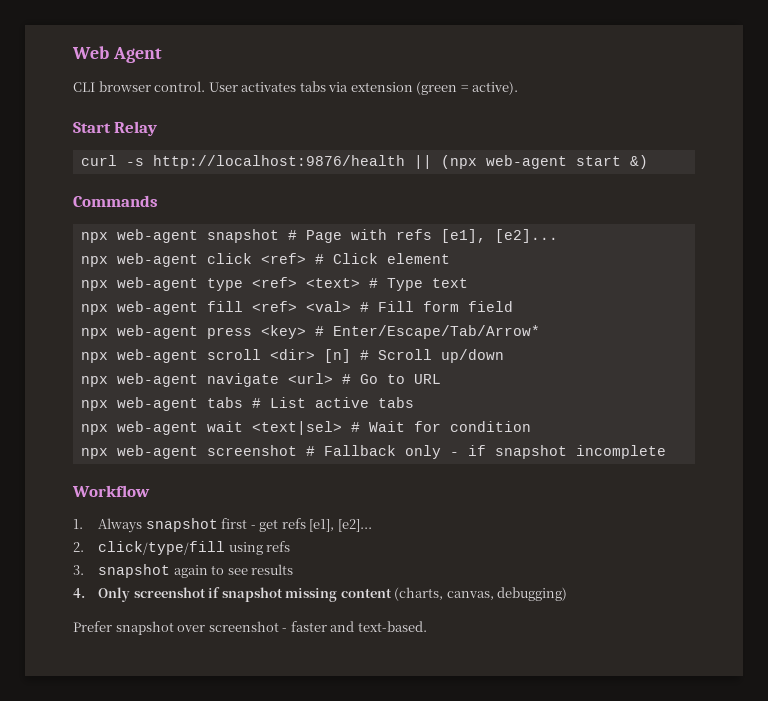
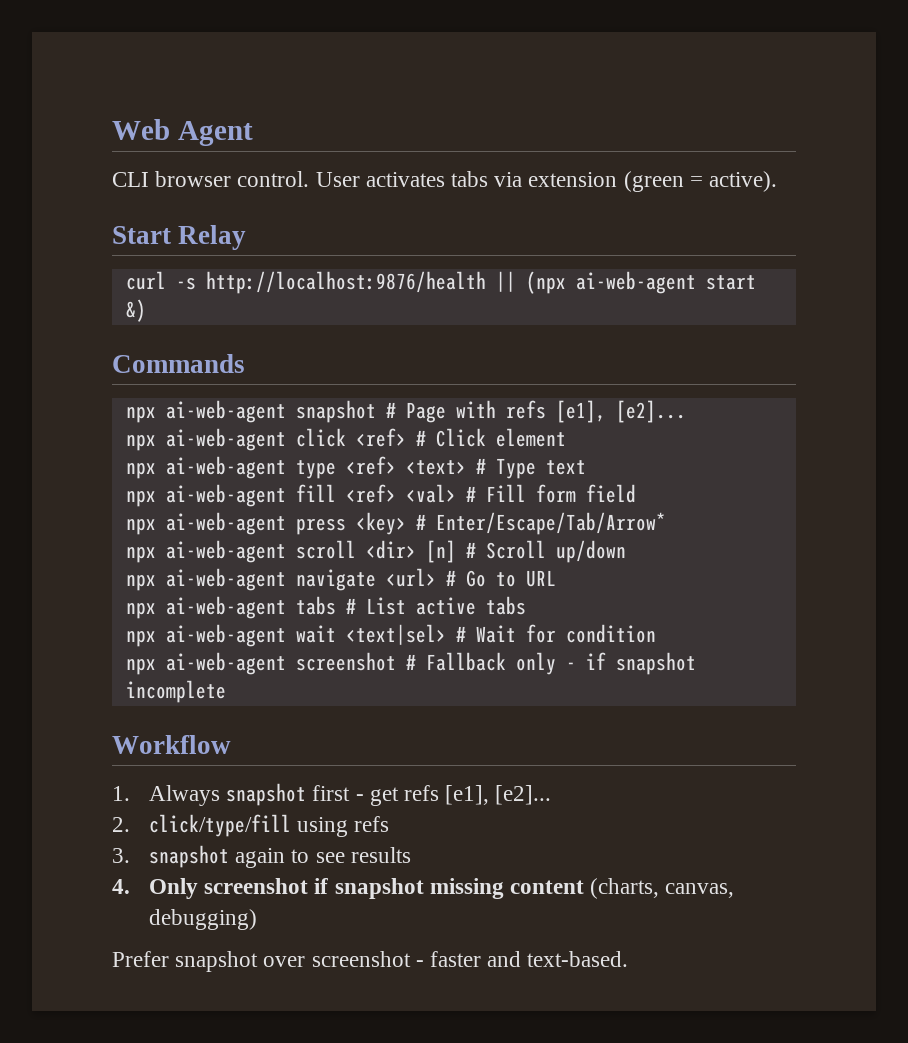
[485,155,567,169] web-agent -> [575,271,696,294] ai-web-agent
[116,229,198,243] web-agent -> [165,400,286,423] ai-web-agent
[116,253,198,267] web-agent -> [165,428,286,451] ai-web-agent
[116,277,198,291] web-agent -> [165,456,286,479] ai-web-agent
[116,301,198,315] web-agent -> [165,484,286,507] ai-web-agent
[116,325,198,339] web-agent -> [165,512,286,535] ai-web-agent
[116,349,198,363] web-agent -> [165,540,286,563] ai-web-agent
[116,373,198,387] web-agent -> [165,568,286,591] ai-web-agent
[116,397,198,411] web-agent -> [165,596,286,619] ai-web-agent
[116,421,198,435] web-agent -> [165,624,286,647] ai-web-agent
[116,445,198,459] web-agent -> [165,652,286,675] ai-web-agent

